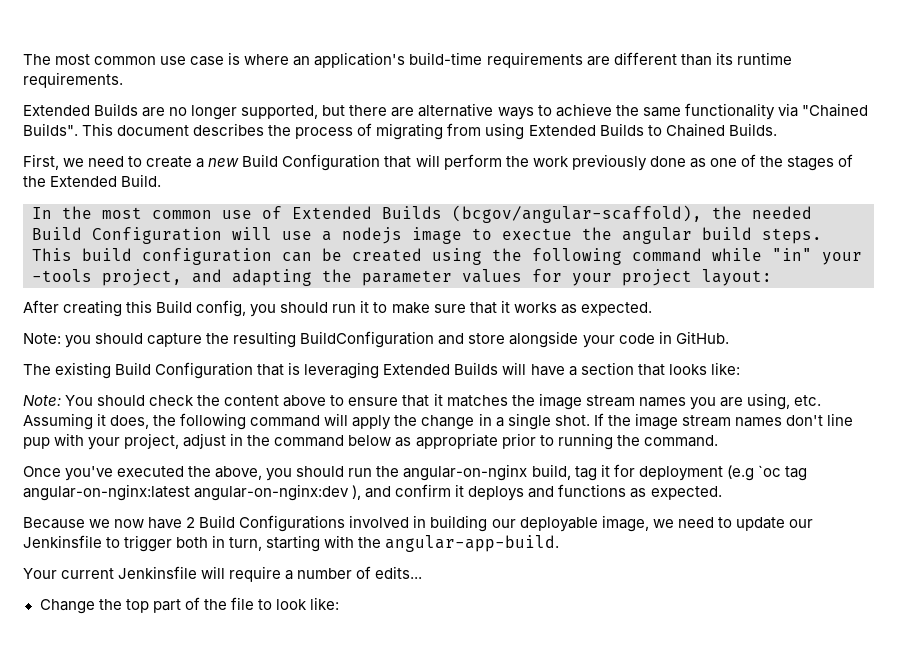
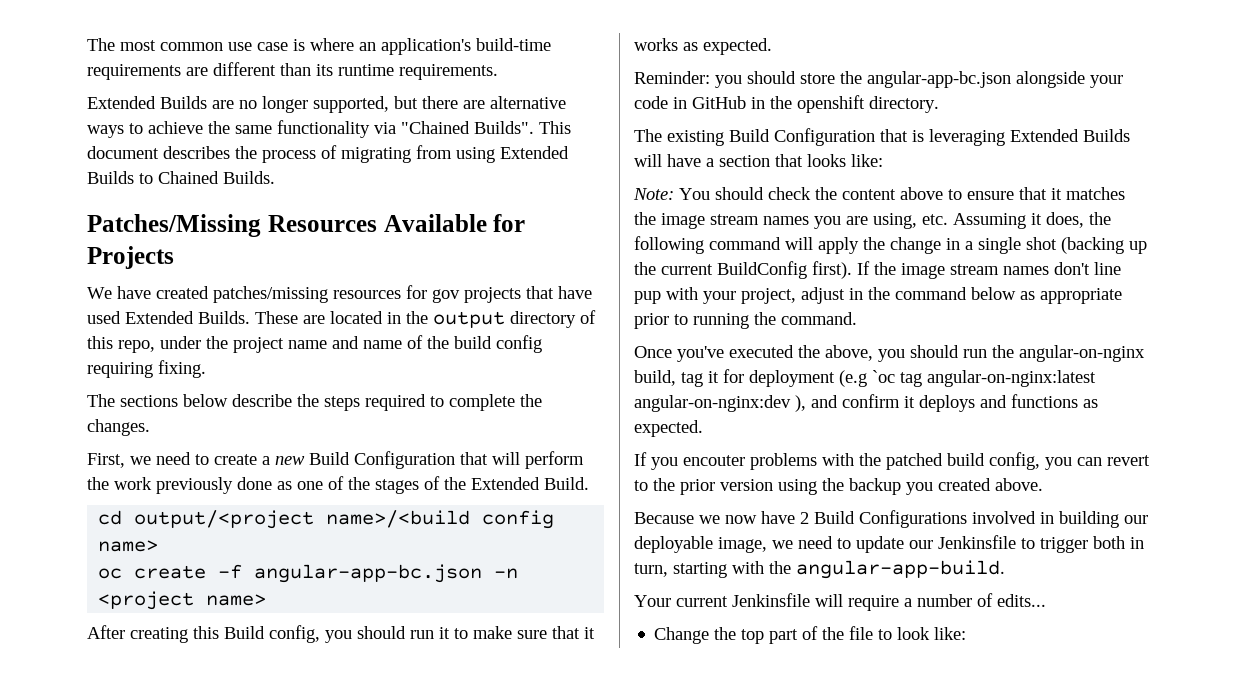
(777, 129) none -> [87,214,526,237] [87,246,174,269] [87,285,592,303] [87,310,596,328] [87,335,542,353] [87,360,206,378] [87,394,542,411] [87,419,150,436] // Patches/Missing Resources Available for Projects // We have created patches/missing resources for gov projects that have used Extended Builds. These are located in the output directory of this repo, under the project name and name of the build config requiring fixing. // The sections below describe the steps required to complete the changes.
[32,205,812,223] [32,227,822,244] [32,248,862,265] [32,269,772,286] In the most common use of Extended Builds (bcgov/angular-scaffold), the needed Build Configuration will use a nodejs image to exectue the angular build steps. This build configuration can be created using the following command while "in" your -tools project, and adapting the parameter values for your project layout: -> [98,510,555,529] [98,540,159,552] [98,564,519,583] [98,591,267,610] cd output/<project name>/<build config name> // oc create -f angular-app-bc.json -n <project name>
[23,331,729,348] Note: you should capture the resulting BuildConfiguration and store alongside your code in GitHub. -> [634,71,1123,88] [634,95,939,113] Reminder: you should store the angular-app-bc.json alongside your code in GitHub in the openshift directory.
[554,415,590,426] shot. -> [1026,237,1147,254] [634,261,852,279] shot (backing up the current BuildConfig first).
(722, 493) none -> [634,452,1150,470] [634,478,1043,495] // If you encouter problems with the patched build config, you can revert to the prior version using the backup you created above.

